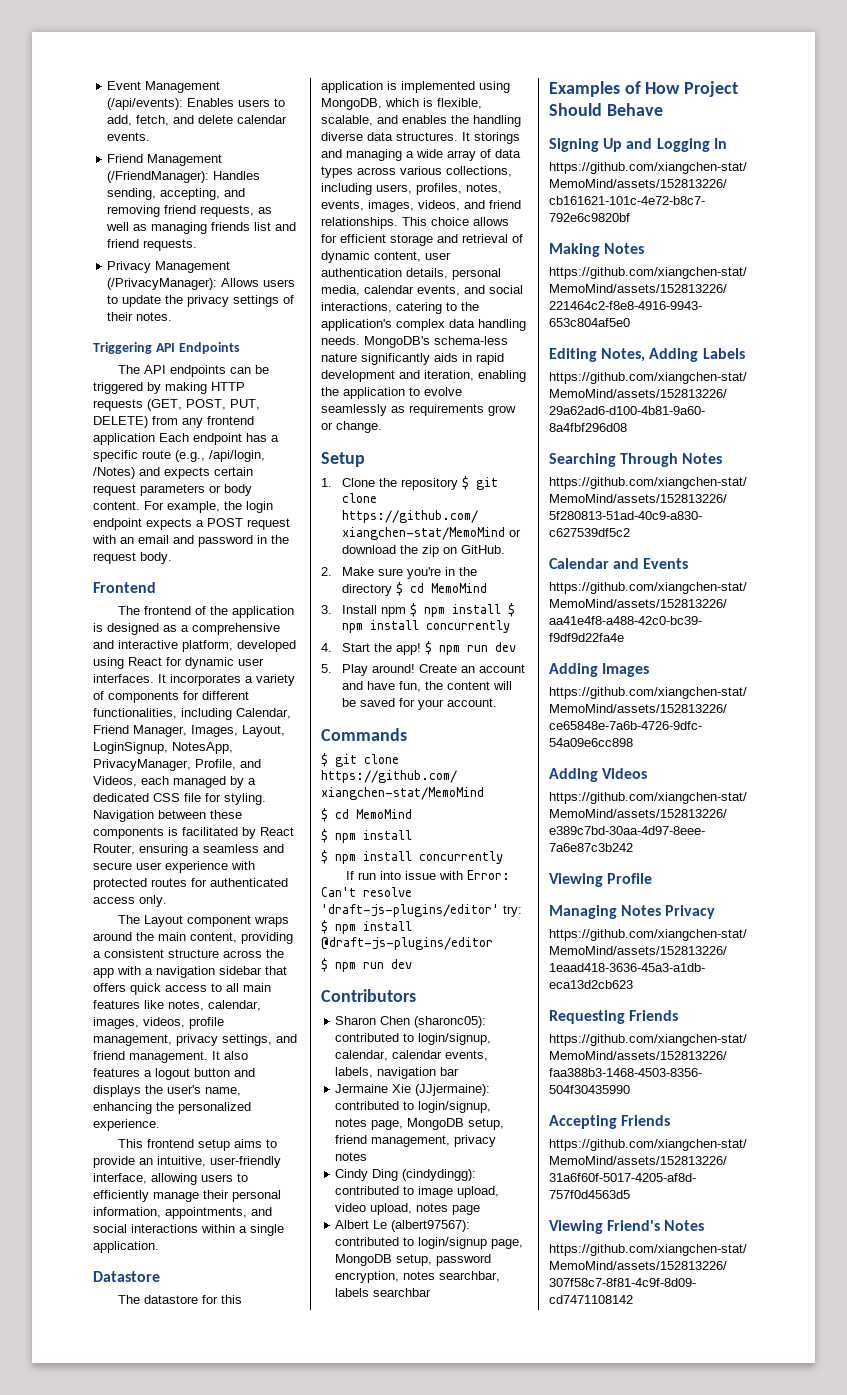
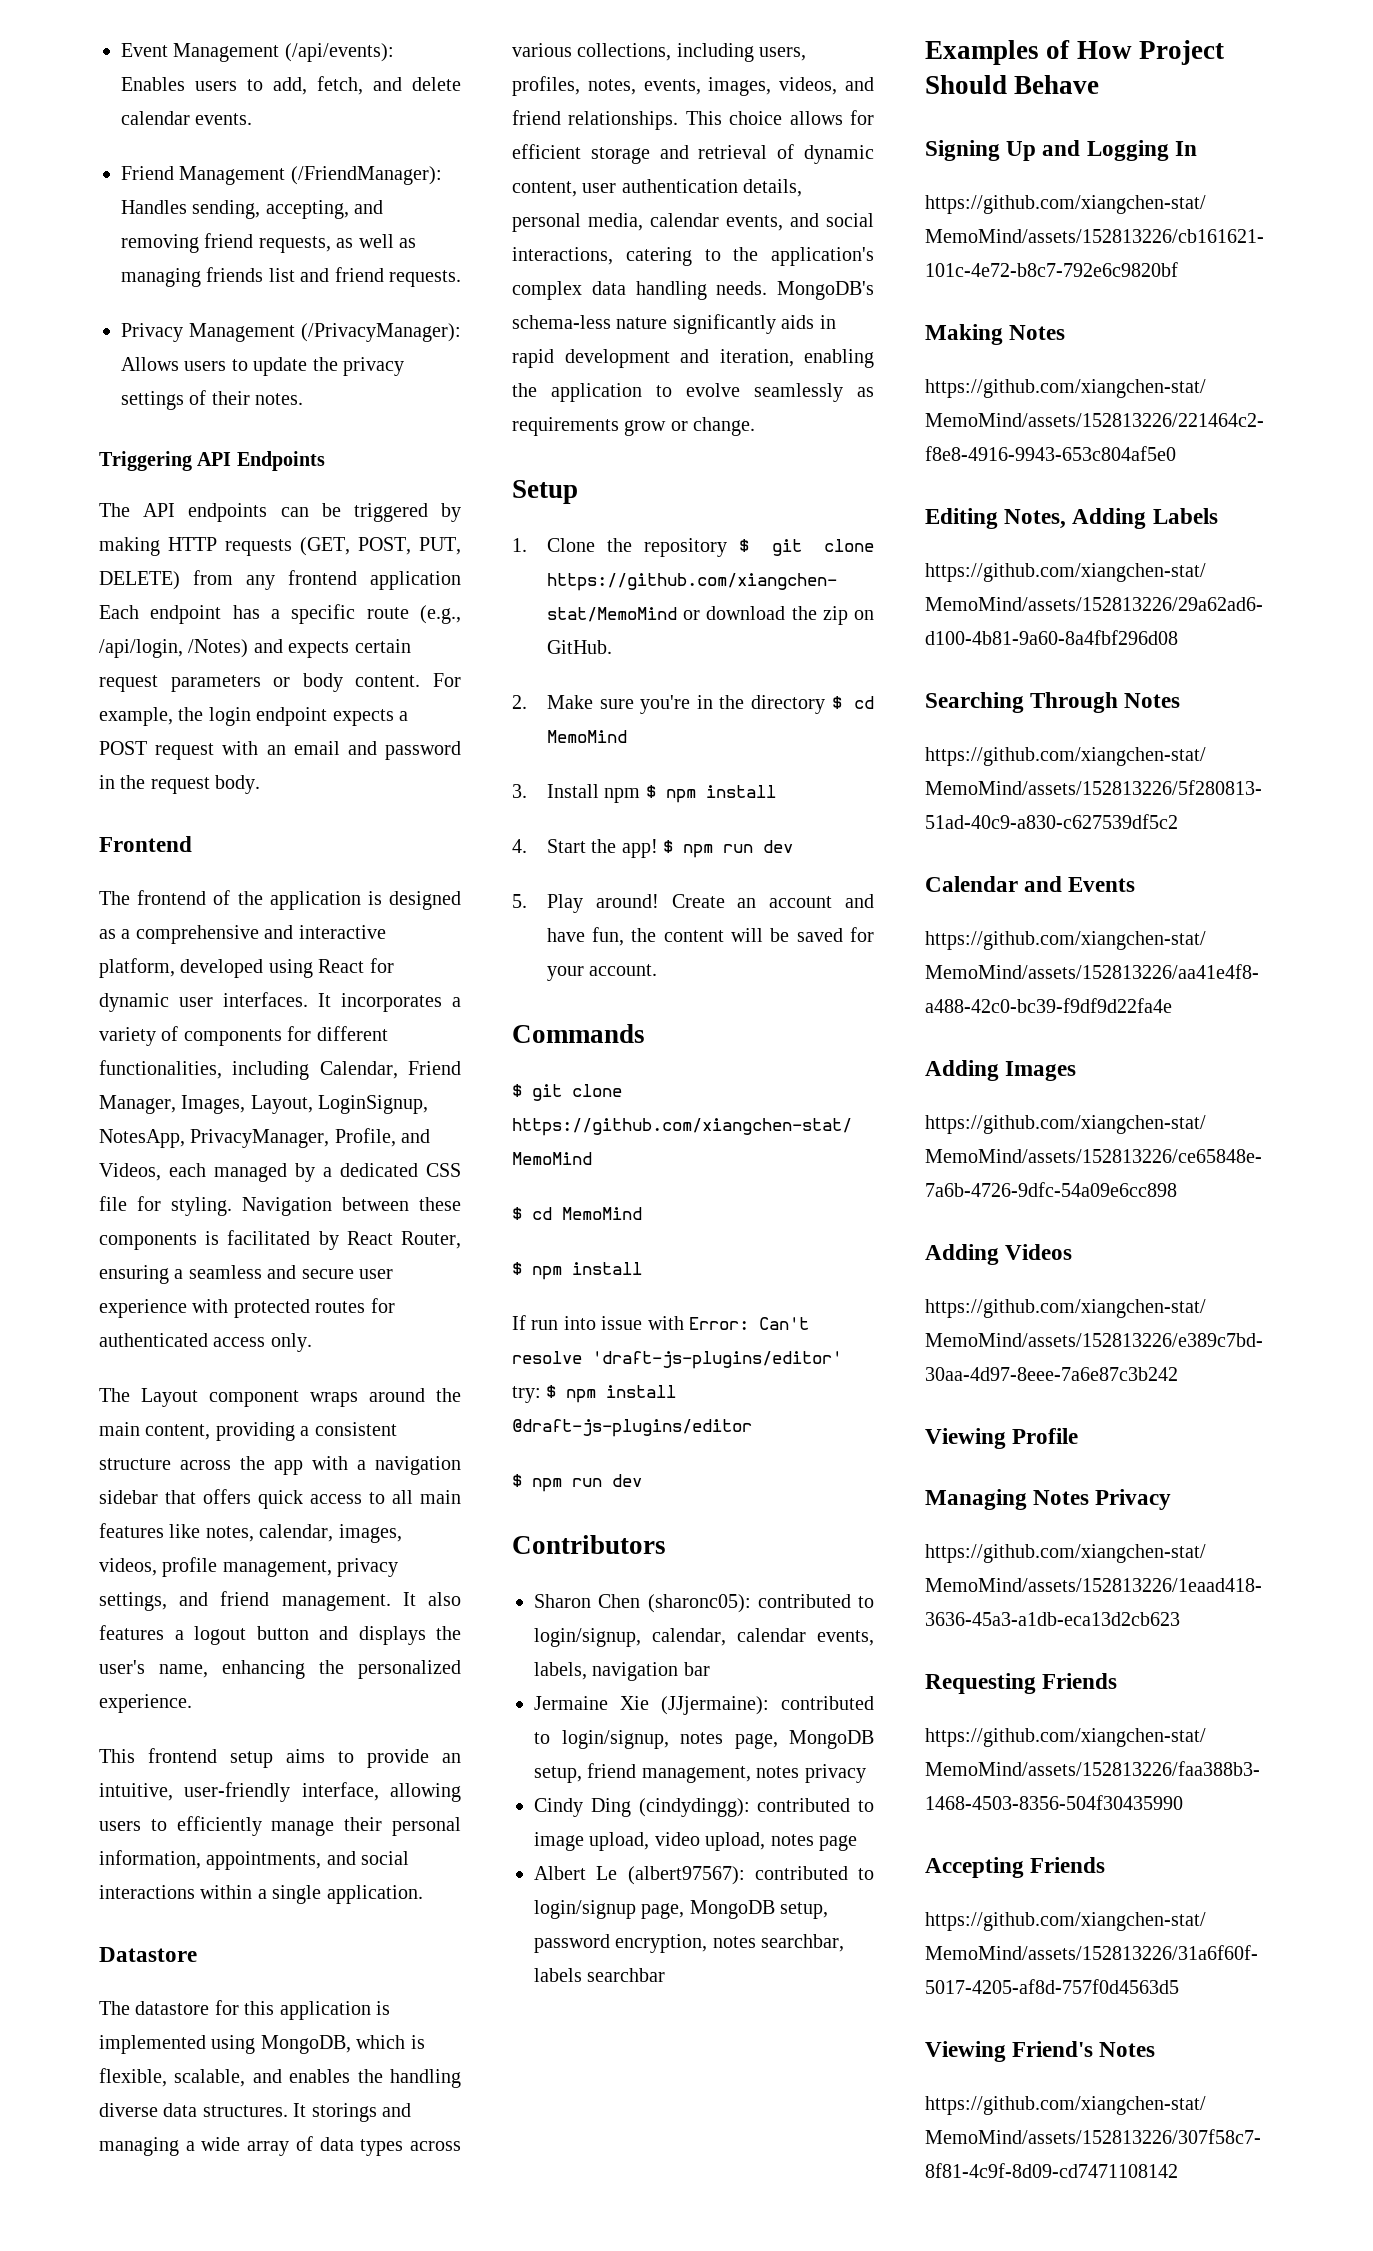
[507,603,515,617] [341,620,510,633] $ npm install concurrently -> (776, 791) none
[321,850,503,864] // $ npm install concurrently -> (642, 1268) none
[454,1135,497,1147] [335,1152,368,1161] privacy notes -> [756,1764,866,1783] notes privacy

